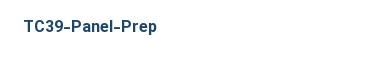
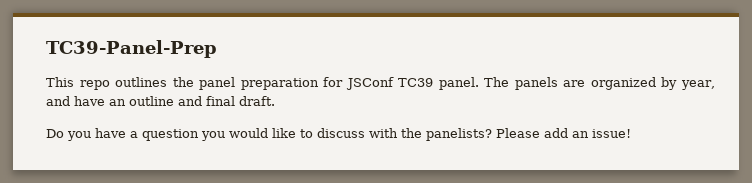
(157, 27) none -> [46,77,716,90] [46,96,275,106] [46,128,631,141] // This repo outlines the panel preparation for JSConf TC39 panel. The panels are organized by year, and have an outline and final draft. // Do you have a question you would like to discuss with the panelists? Please add an issue!

